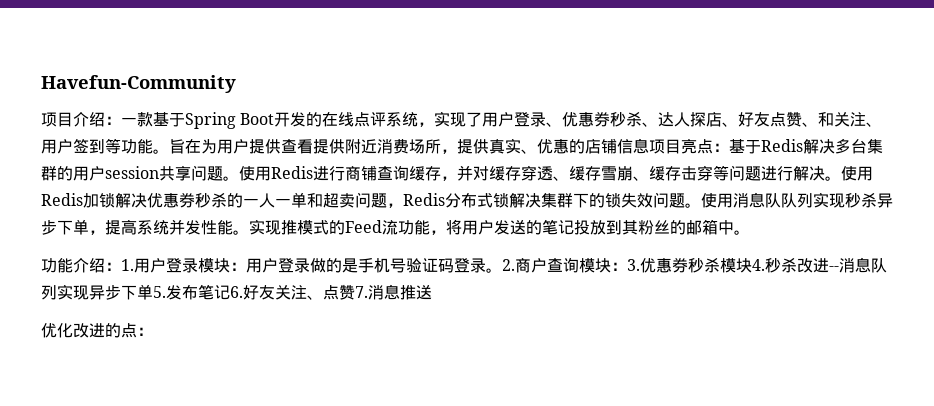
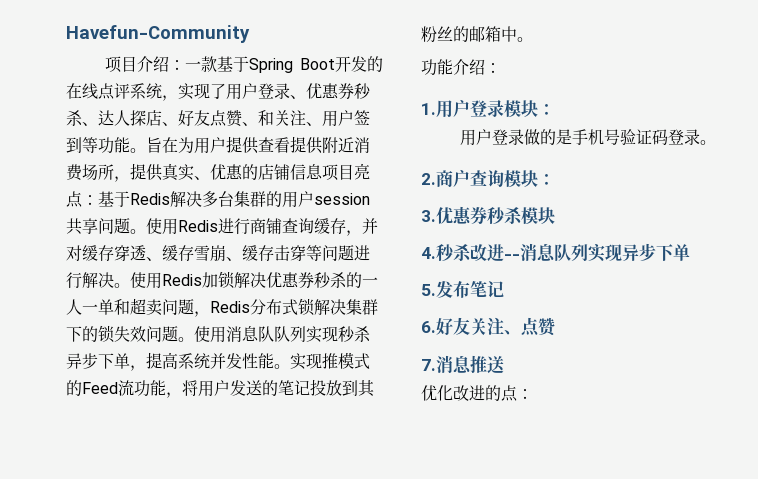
(121, 266) none -> (501, 68) //
(246, 266) none -> (555, 109) //
(502, 270) none -> (716, 142) //
(627, 266) none -> (555, 179) //
(752, 265) none -> (555, 215) //
(153, 292) none -> (690, 252) //
(230, 292) none -> (504, 289) //
(355, 292) none -> (557, 326) //

